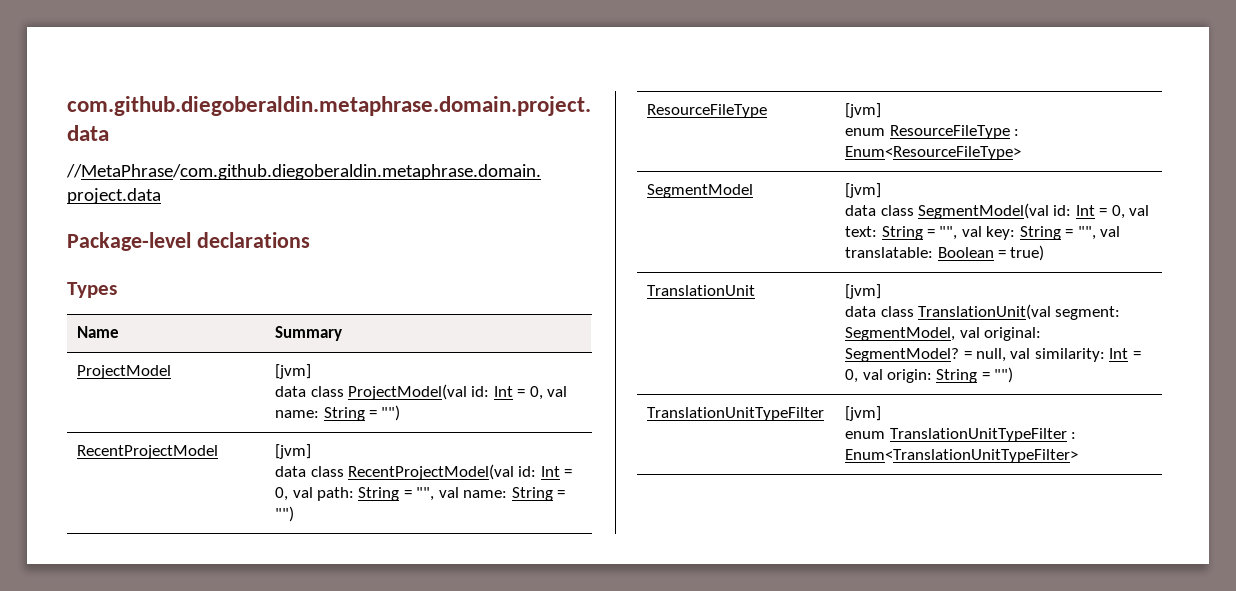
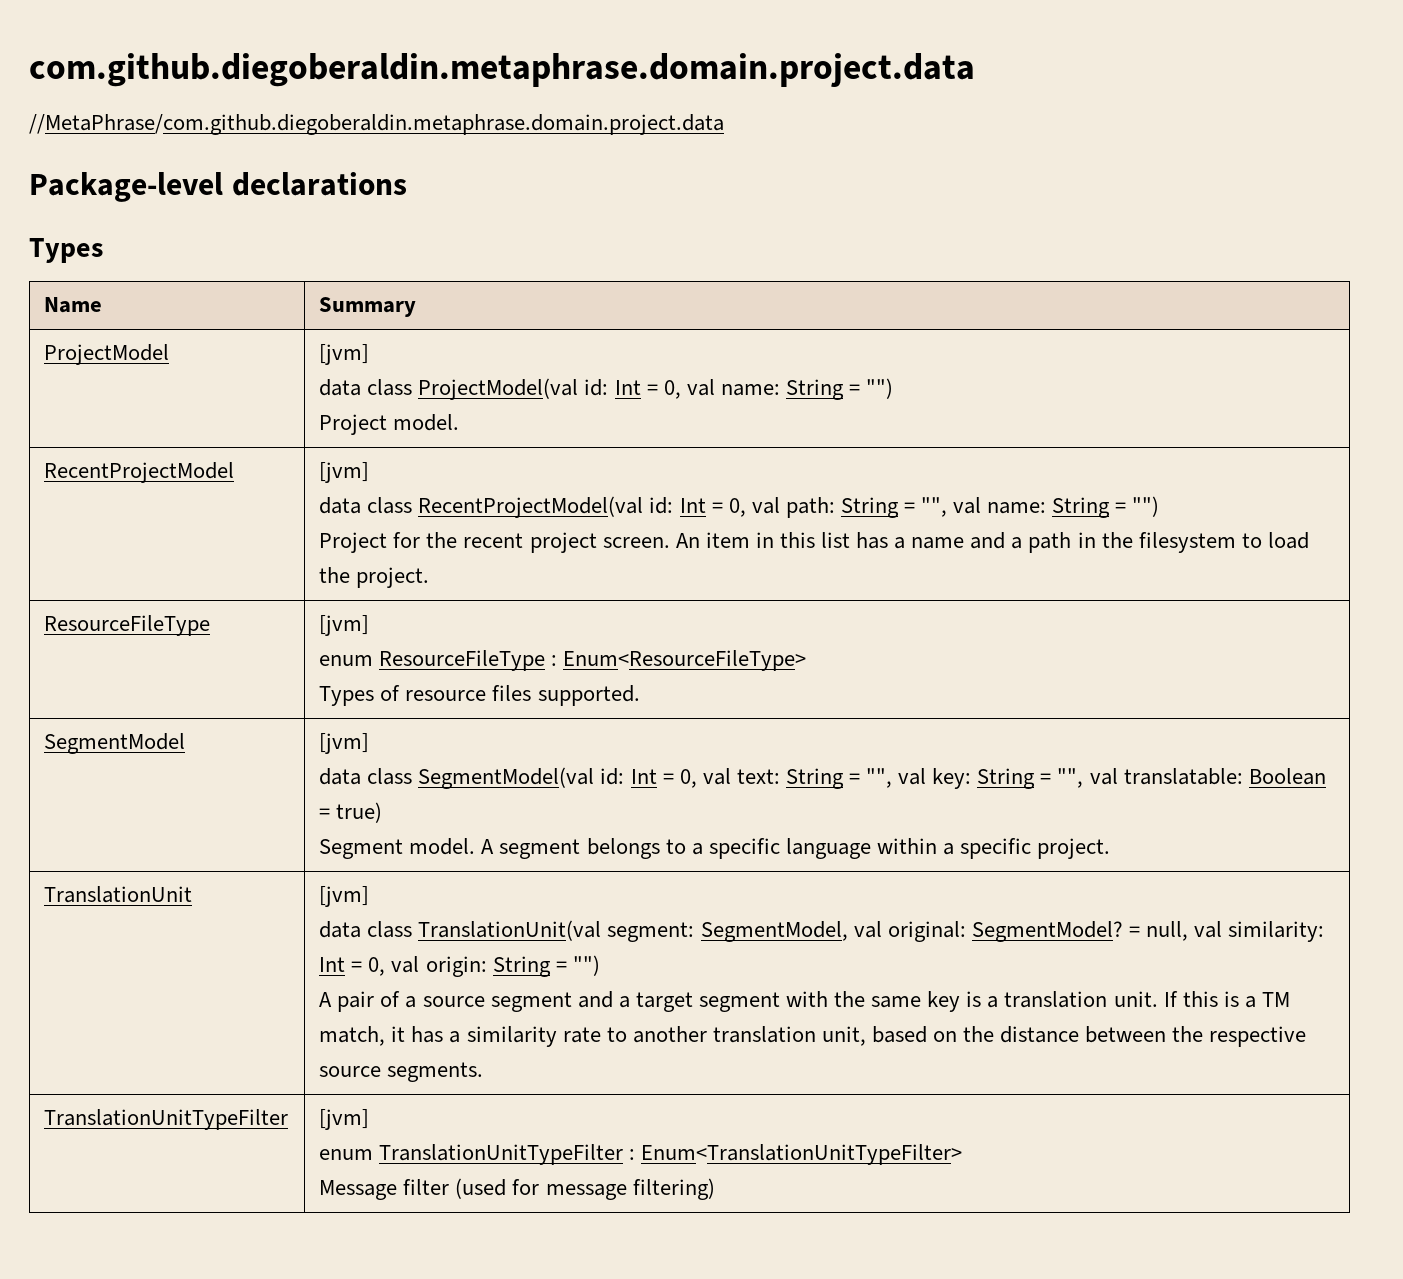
(401, 413) none -> [319,414,460,435] // Project model.
(295, 514) none -> [319,532,1309,553] [319,567,430,588] // Project for the recent project screen. An item in this list has a name and a path in the filesystem to load the project.
(1022, 153) none -> [319,685,640,706] // Types of resource files supported.
(1045, 253) none -> [319,838,1111,859] // Segment model. A segment belongs to a specific language within a specific project.
(1014, 375) none -> [319,991,1290,1012] [319,1026,1307,1047] [319,1062,484,1082] // A pair of a source segment and a target segment with the same key is a translation unit. If this is a TM match, it has a similarity rate to another translation unit, based on the distance between the respective source segments.
(1079, 456) none -> [319,1178,715,1200] // Message filter (used for message filtering)

